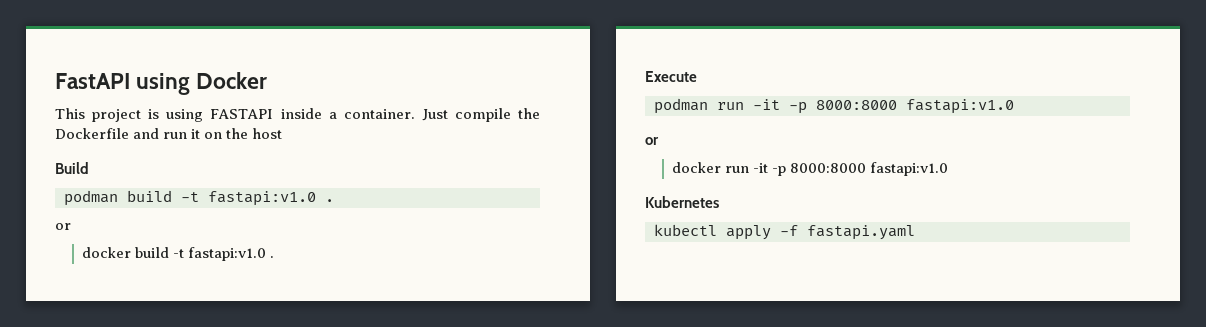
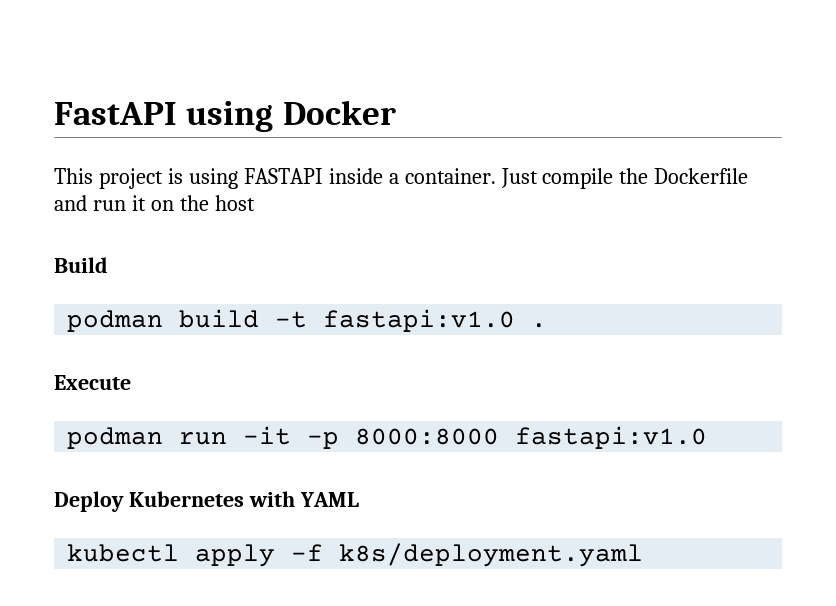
[55,223,71,230] [82,247,275,261] // or // docker build -t fastapi:v1.0 . -> (548, 325) none
[645,137,659,145] [672,162,949,176] or // docker run -it -p 8000:8000 fastapi:v1.0 // -> [54,491,124,512] Deploy
(719, 202) none -> [248,491,359,507] with YAML
[807,225,915,240] fastapi.yaml -> [339,543,644,567] k8s/deployment.yaml

